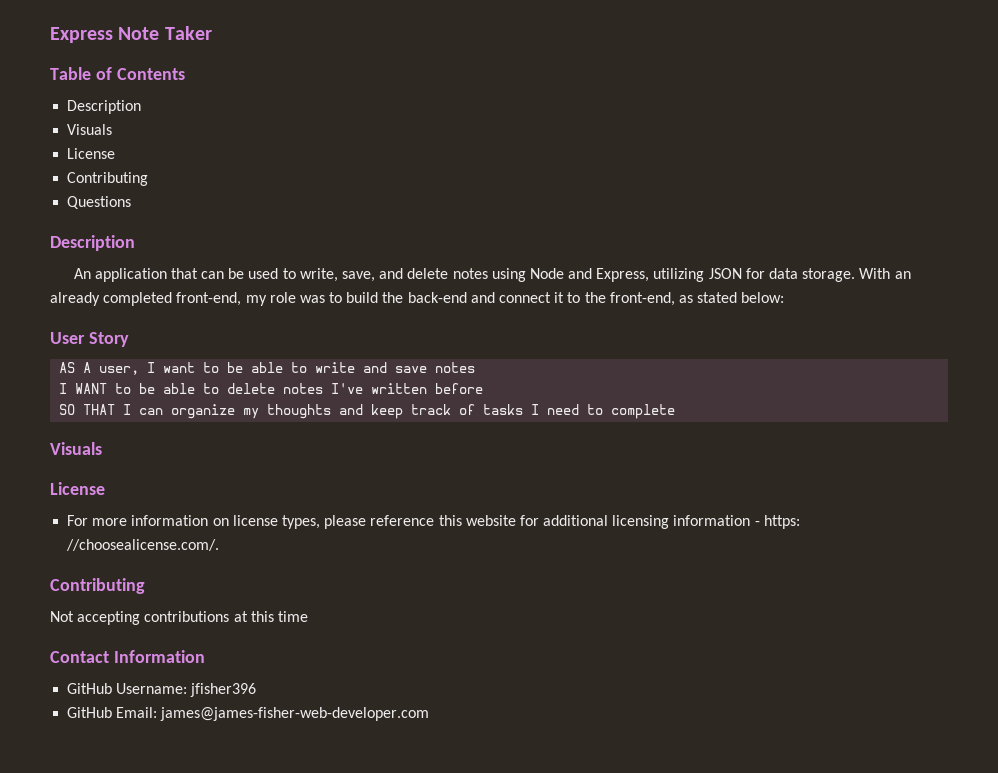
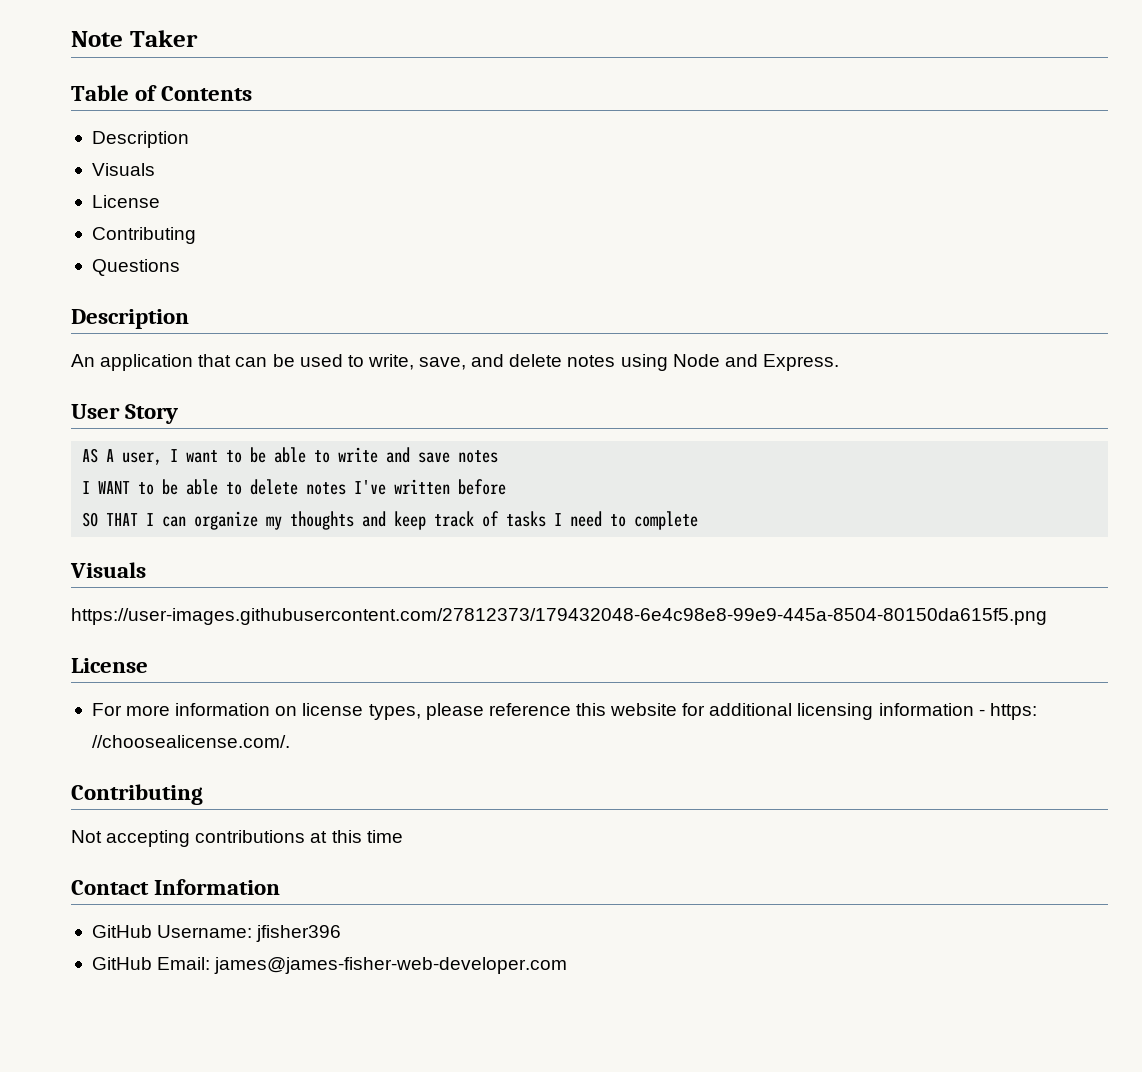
[50,27,113,43] Express -> (71, 39) none
[596,268,911,282] [50,292,785,306] Express, utilizing JSON for data storage. With an already completed front-end, my role was to build the back-end and connect it to the front-end, as stated below: -> [762,354,839,371] Express.
(102, 448) none -> [71,608,1047,625] // https://user-images.githubusercontent.com/27812373/179432048-6e4c98e8-99e9-445a-8504-80150da615f5.png

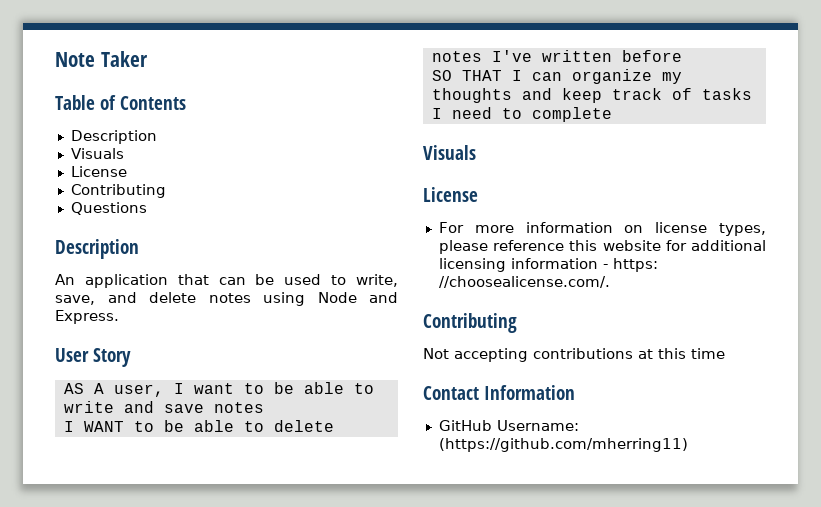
[71,608,1047,625] // https://user-images.githubusercontent.com/27812373/179432048-6e4c98e8-99e9-445a-8504-80150da615f5.png -> (476, 152) none
[256,925,342,942] [91,957,568,974] jfisher396 // GitHub Email: james@james-fisher-web-developer.com -> [438,438,688,452] (https://github.com/mherring11)

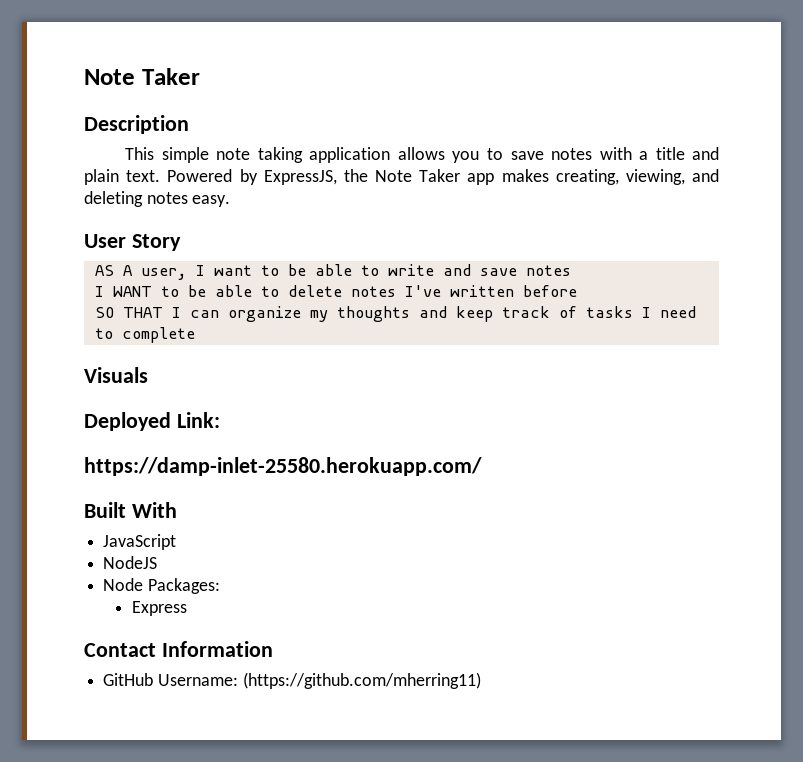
[55,95,186,110] [70,130,157,144] [70,148,124,159] [70,166,127,177] [70,184,166,198] [70,202,147,215] [55,239,139,259] [55,274,398,288] [55,292,398,306] [55,310,119,324] Table of Contents // Description // Visuals // License // Contributing // Questions // Description // An application that can be used to write, save, and delete notes using Node and Express. -> [84,115,189,134] [125,147,719,163] [84,169,719,185] [84,191,231,207] Description // This simple note taking application allows you to save notes with a title and plain text. Powered by ExpressJS, the Note Taker app makes creating, viewing, and deleting notes easy.
[423,187,478,202] [438,222,766,236] [438,240,766,254] [438,258,658,272] [438,276,610,288] [423,313,517,333] [423,348,725,362] License // For more information on license types, please reference this website for additional licensing information - https: //choosealicense.com/. // Contributing // Not accepting contributions at this time -> [84,412,220,431] [84,457,482,476] [84,502,177,518] [103,534,177,550] [103,556,158,569] [103,578,220,594] [131,601,187,616] Deployed Link: // https://damp-inlet-25580.herokuapp.com/ // Built With // JavaScript // NodeJS // Node Packages: // Express

